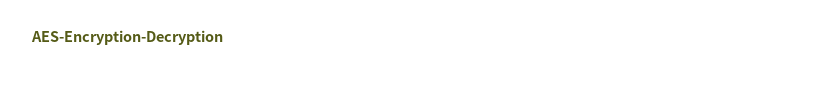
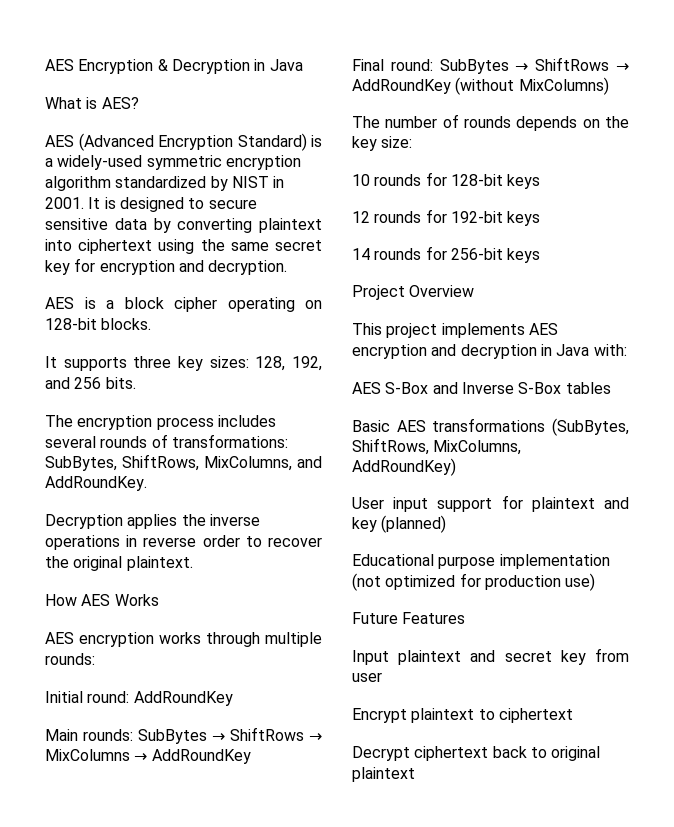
[31,30,223,45] AES-Encryption-Decryption -> [45,59,303,74] [45,97,139,109] [45,133,322,151] [45,155,301,170] [45,176,285,191] [45,197,257,212] [45,218,322,233] [45,239,322,254] [45,258,288,275] [45,297,322,312] [45,318,152,330] [45,356,322,371] [45,377,136,389] [45,415,276,430] [45,434,288,448] [45,454,322,471] [45,476,147,491] [45,514,260,529] [45,535,322,550] [45,556,193,571] [45,594,159,606] [45,632,322,647] [45,653,95,665] [45,691,233,706] [45,727,322,744] [45,749,251,764] [352,57,629,74] [352,77,609,95] [352,114,629,131] [352,136,413,151] [352,172,541,189] [352,209,541,226] [352,246,541,263] [352,285,475,300] [352,323,558,338] [352,344,627,359] [352,382,611,394] [352,418,629,436] [352,438,522,455] [352,458,456,476] [352,495,629,512] [352,515,447,533] [352,554,610,569] [352,573,596,591] [352,612,466,624] [352,648,629,665] [352,672,382,682] [352,708,573,723] [352,746,601,761] [352,767,415,782] AES Encryption & Decryption in Java // What is AES? // AES (Advanced Encryption Standard) is a widely-used symmetric encryption algorithm standardized by NIST in 2001. It is designed to secure sensitive data by converting plaintext into ciphertext using the same secret key for encryption and decryption. // AES is a block cipher operating on 128-bit blocks. // It supports three key sizes: 128, 192, and 256 bits. // The encryption process includes several rounds of transformations: SubBytes, ShiftRows, MixColumns, and AddRoundKey. // Decryption applies the inverse operations in reverse order to recover the original plaintext. // How AES Works // AES encryption works through multiple rounds: // Initial round: AddRoundKey // Main rounds: SubBytes → ShiftRows → MixColumns → AddRoundKey // Final round: SubBytes → ShiftRows → AddRoundKey (without MixColumns) // The number of rounds depends on the key size: // 10 rounds for 128-bit keys // 12 rounds for 192-bit keys // 14 rounds for 256-bit keys // Project Overview // This project implements AES encryption and decryption in Java with: // AES S-Box and Inverse S-Box tables // Basic AES transformations (SubBytes, ShiftRows, MixColumns, AddRoundKey) // User input support for plaintext and key (planned) // Educational purpose implementation (not optimized for production use) // Future Features // Input plaintext and secret key from user // Encrypt plaintext to ciphertext // Decrypt ciphertext back to original plaintext

